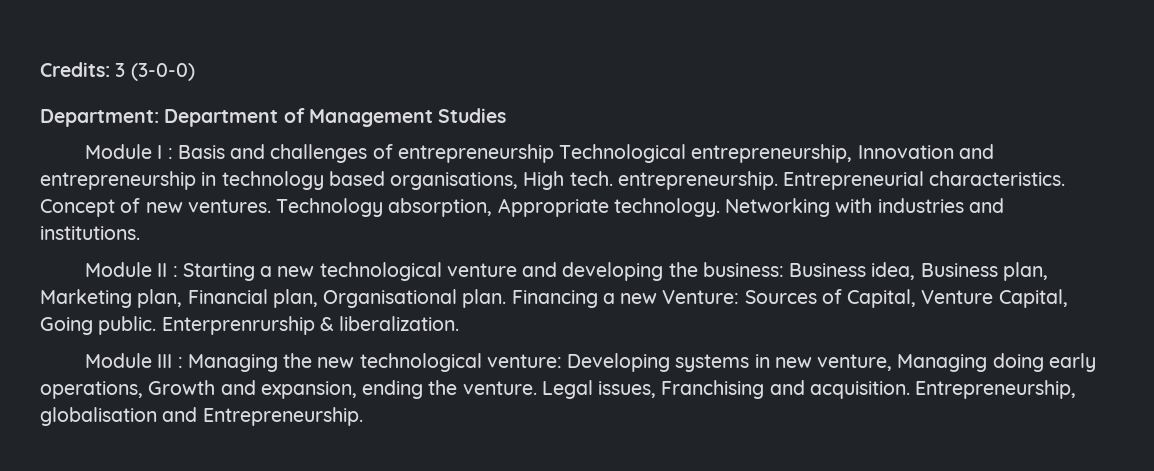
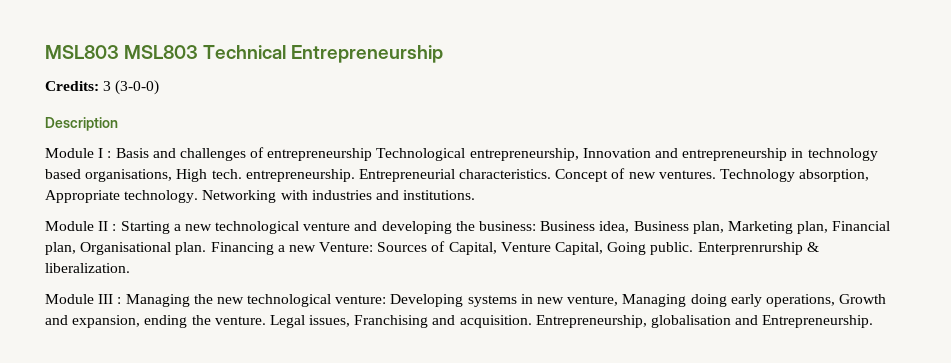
(40, 69) none -> [45,45,444,63] MSL803 MSL803 Technical Entrepreneurship //
[40,108,507,127] Department: Department of Management Studies -> [45,117,118,131] Description

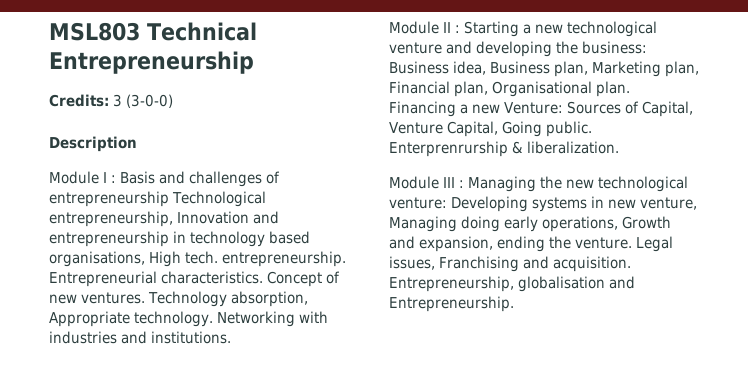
[45,45,199,59] MSL803 MSL803 -> [49,22,140,41] MSL803

